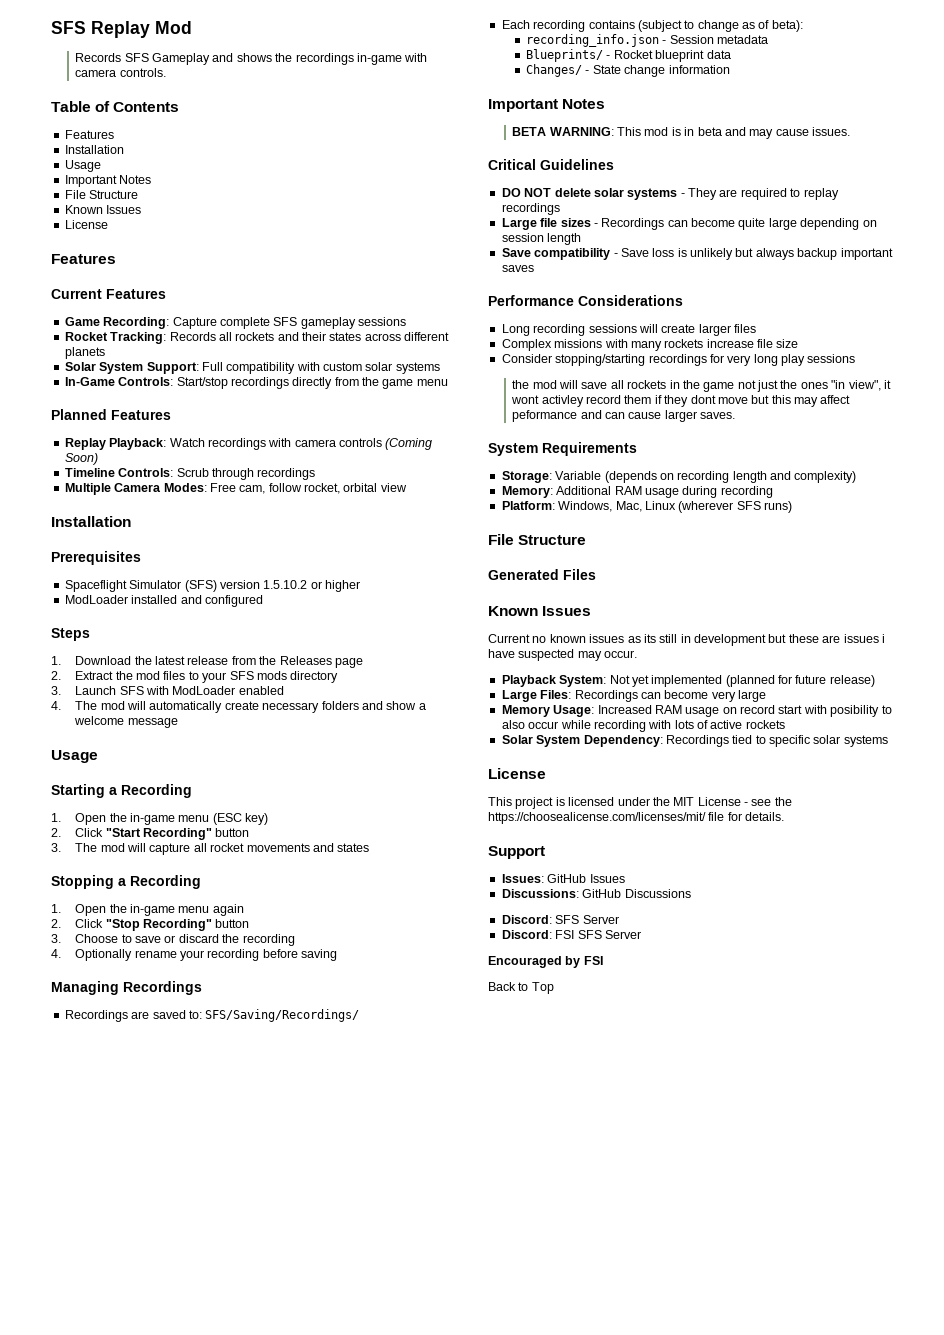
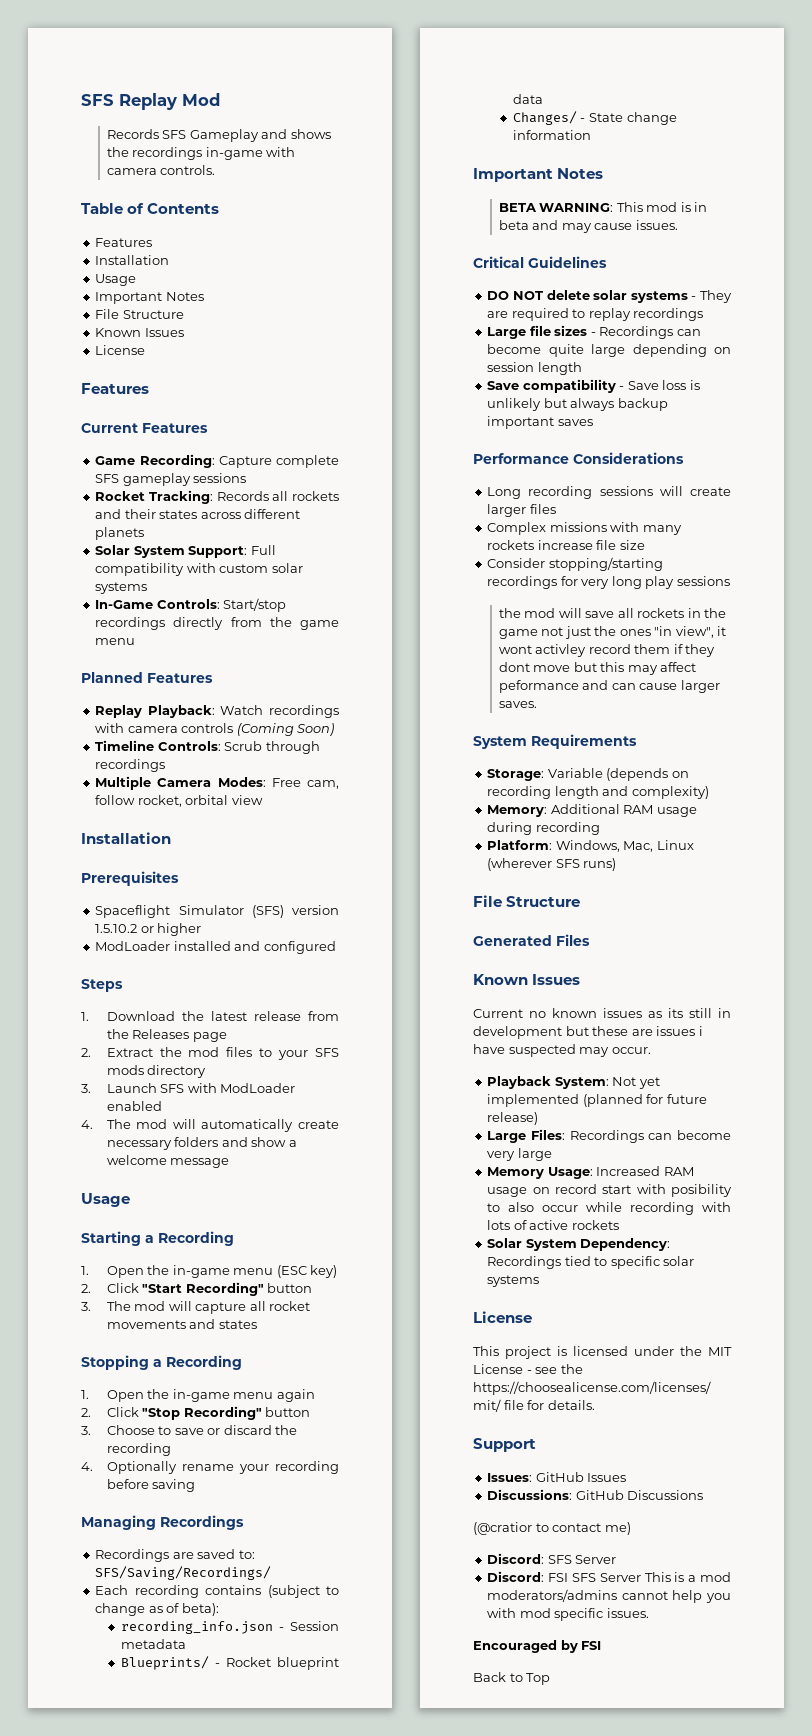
(691, 893) none -> [473,1522,631,1535] // (@cratior to contact me)
(641, 934) none -> [644,1572,731,1582] [487,1589,731,1603] [487,1608,649,1621] This is a mod moderators/admins cannot help you with mod specific issues.

